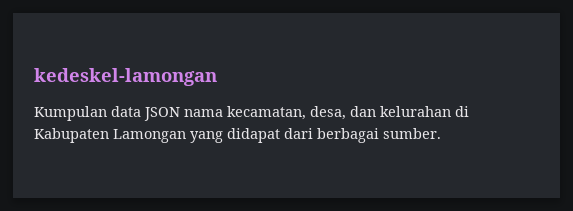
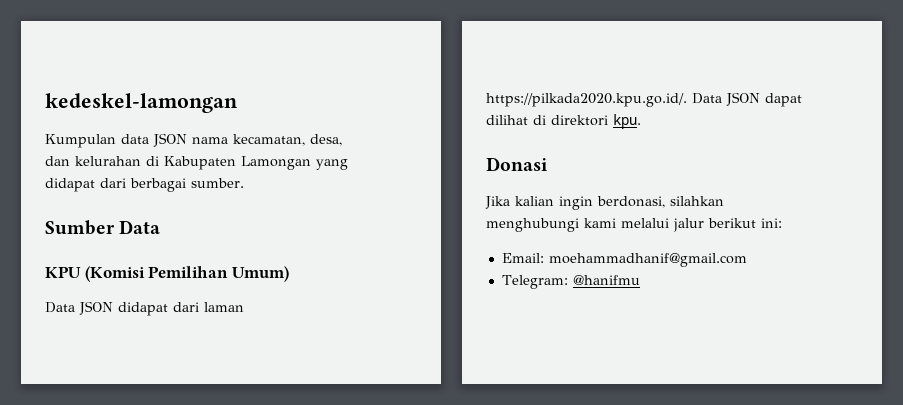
(441, 133) none -> [45,220,161,235] [45,266,289,282] [45,301,244,316] [486,92,802,107] [486,114,641,129] [486,157,548,171] [485,196,724,210] [486,218,782,232] [501,253,747,267] [501,275,640,289] // Sumber Data // KPU (Komisi Pemilihan Umum) // Data JSON didapat dari laman https://pilkada2020.kpu.go.id/. Data JSON dapat dilihat di direktori kpu. // Donasi // Jika kalian ingin berdonasi, silahkan menghubungi kami melalui jalur berikut ini: // Email: moehammadhanif@gmail.com // Telegram: @hanifmu

